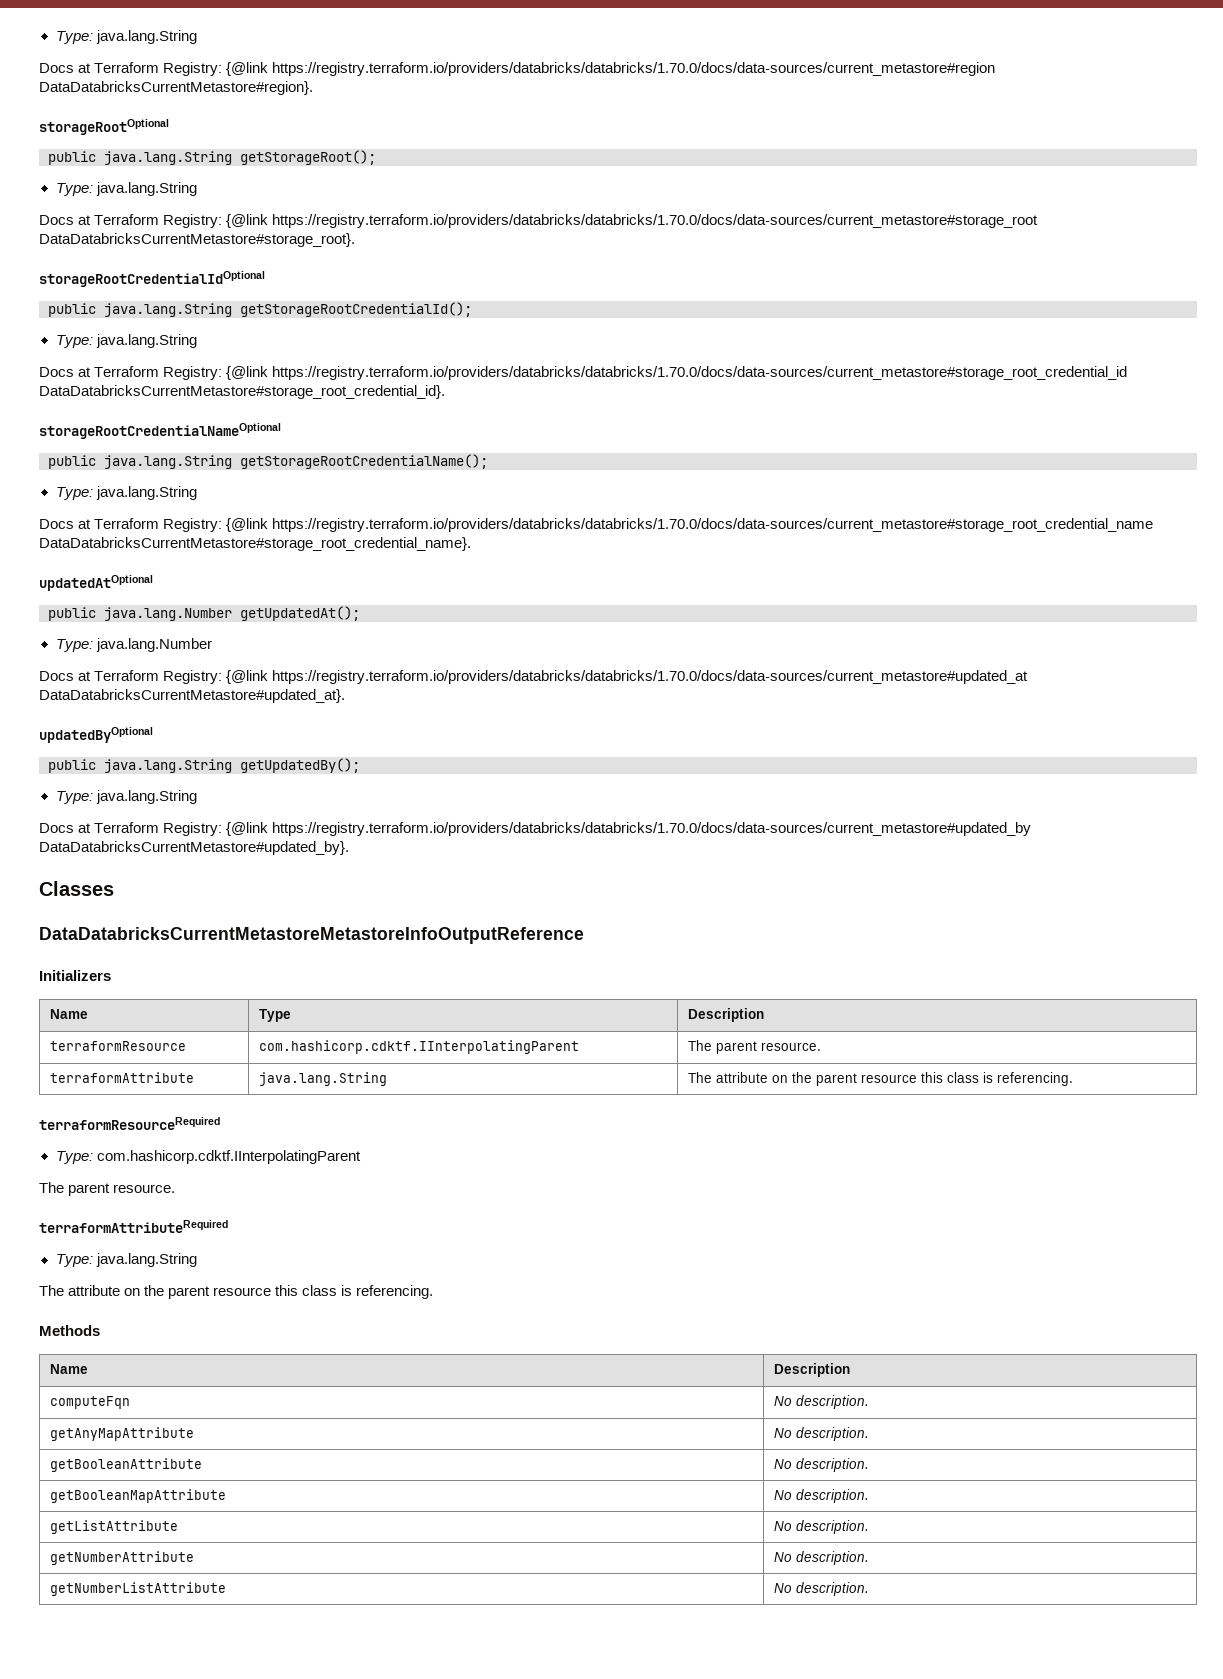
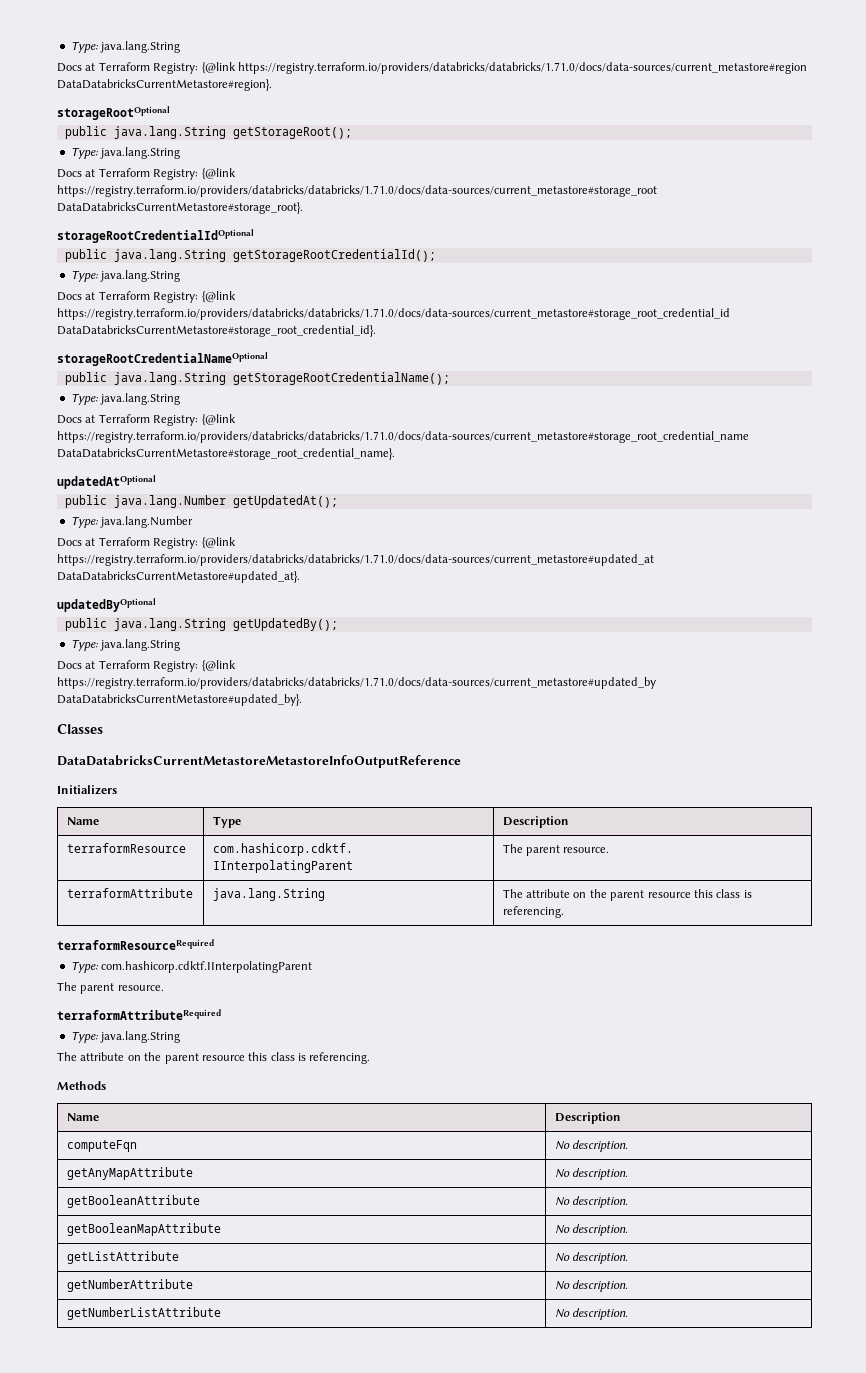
[55,30,197,44] [39,62,996,76] Type: java.lang.String // Docs at Terraform Registry: {@link https://registry.terraform.io/providers/databricks/databricks/1.70.0/docs/data-sources/current_metastore#region -> [70,41,181,53] [57,62,807,74] Type: java.lang.String // Docs at Terraform Registry: {@link https://registry.terraform.io/providers/databricks/databricks/1.71.0/docs/data-sources/current_metastore#region
[272,214,1039,228] https://registry.terraform.io/providers/databricks/databricks/1.70.0/docs/data-sources/current_metastore#storage_root -> [57,185,657,197] https://registry.terraform.io/providers/databricks/databricks/1.71.0/docs/data-sources/current_metastore#storage_root
[272,366,1128,380] https://registry.terraform.io/providers/databricks/databricks/1.70.0/docs/data-sources/current_metastore#storage_root_credential_id -> [57,308,730,320] https://registry.terraform.io/providers/databricks/databricks/1.71.0/docs/data-sources/current_metastore#storage_root_credential_id
[272,518,1154,532] https://registry.terraform.io/providers/databricks/databricks/1.70.0/docs/data-sources/current_metastore#storage_root_credential_name -> [57,431,749,443] https://registry.terraform.io/providers/databricks/databricks/1.71.0/docs/data-sources/current_metastore#storage_root_credential_name
[272,670,1029,684] https://registry.terraform.io/providers/databricks/databricks/1.70.0/docs/data-sources/current_metastore#updated_at -> [57,554,654,566] https://registry.terraform.io/providers/databricks/databricks/1.71.0/docs/data-sources/current_metastore#updated_at
[272,822,1032,836] https://registry.terraform.io/providers/databricks/databricks/1.70.0/docs/data-sources/current_metastore#updated_by -> [57,677,656,689] https://registry.terraform.io/providers/databricks/databricks/1.71.0/docs/data-sources/current_metastore#updated_by

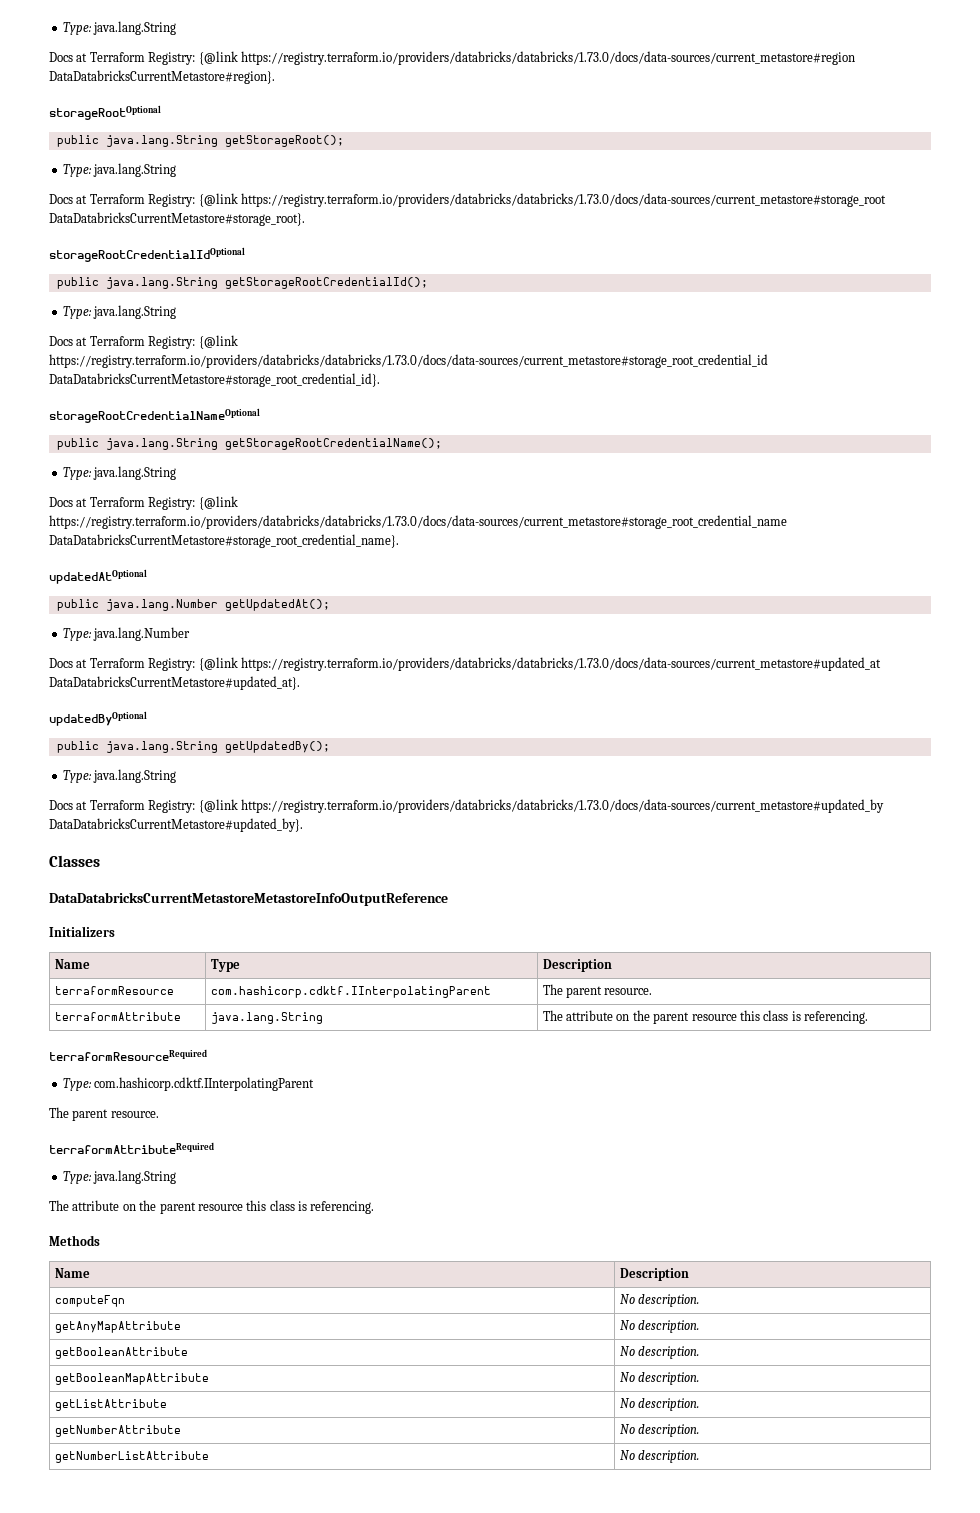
[70,41,181,53] [57,62,807,74] Type: java.lang.String // Docs at Terraform Registry: {@link https://registry.terraform.io/providers/databricks/databricks/1.71.0/docs/data-sources/current_metastore#region -> [62,21,177,35] [49,51,855,65] Type: java.lang.String // Docs at Terraform Registry: {@link https://registry.terraform.io/providers/databricks/databricks/1.73.0/docs/data-sources/current_metastore#region
[57,185,657,197] https://registry.terraform.io/providers/databricks/databricks/1.71.0/docs/data-sources/current_metastore#storage_root -> [240,193,886,207] https://registry.terraform.io/providers/databricks/databricks/1.73.0/docs/data-sources/current_metastore#storage_root
[57,308,730,320] https://registry.terraform.io/providers/databricks/databricks/1.71.0/docs/data-sources/current_metastore#storage_root_credential_id -> [49,354,768,368] https://registry.terraform.io/providers/databricks/databricks/1.73.0/docs/data-sources/current_metastore#storage_root_credential_id
[57,431,749,443] https://registry.terraform.io/providers/databricks/databricks/1.71.0/docs/data-sources/current_metastore#storage_root_credential_name -> [49,515,787,529] https://registry.terraform.io/providers/databricks/databricks/1.73.0/docs/data-sources/current_metastore#storage_root_credential_name
[57,554,654,566] https://registry.terraform.io/providers/databricks/databricks/1.71.0/docs/data-sources/current_metastore#updated_at -> [240,657,881,671] https://registry.terraform.io/providers/databricks/databricks/1.73.0/docs/data-sources/current_metastore#updated_at
[57,677,656,689] https://registry.terraform.io/providers/databricks/databricks/1.71.0/docs/data-sources/current_metastore#updated_by -> [240,799,884,813] https://registry.terraform.io/providers/databricks/databricks/1.73.0/docs/data-sources/current_metastore#updated_by

